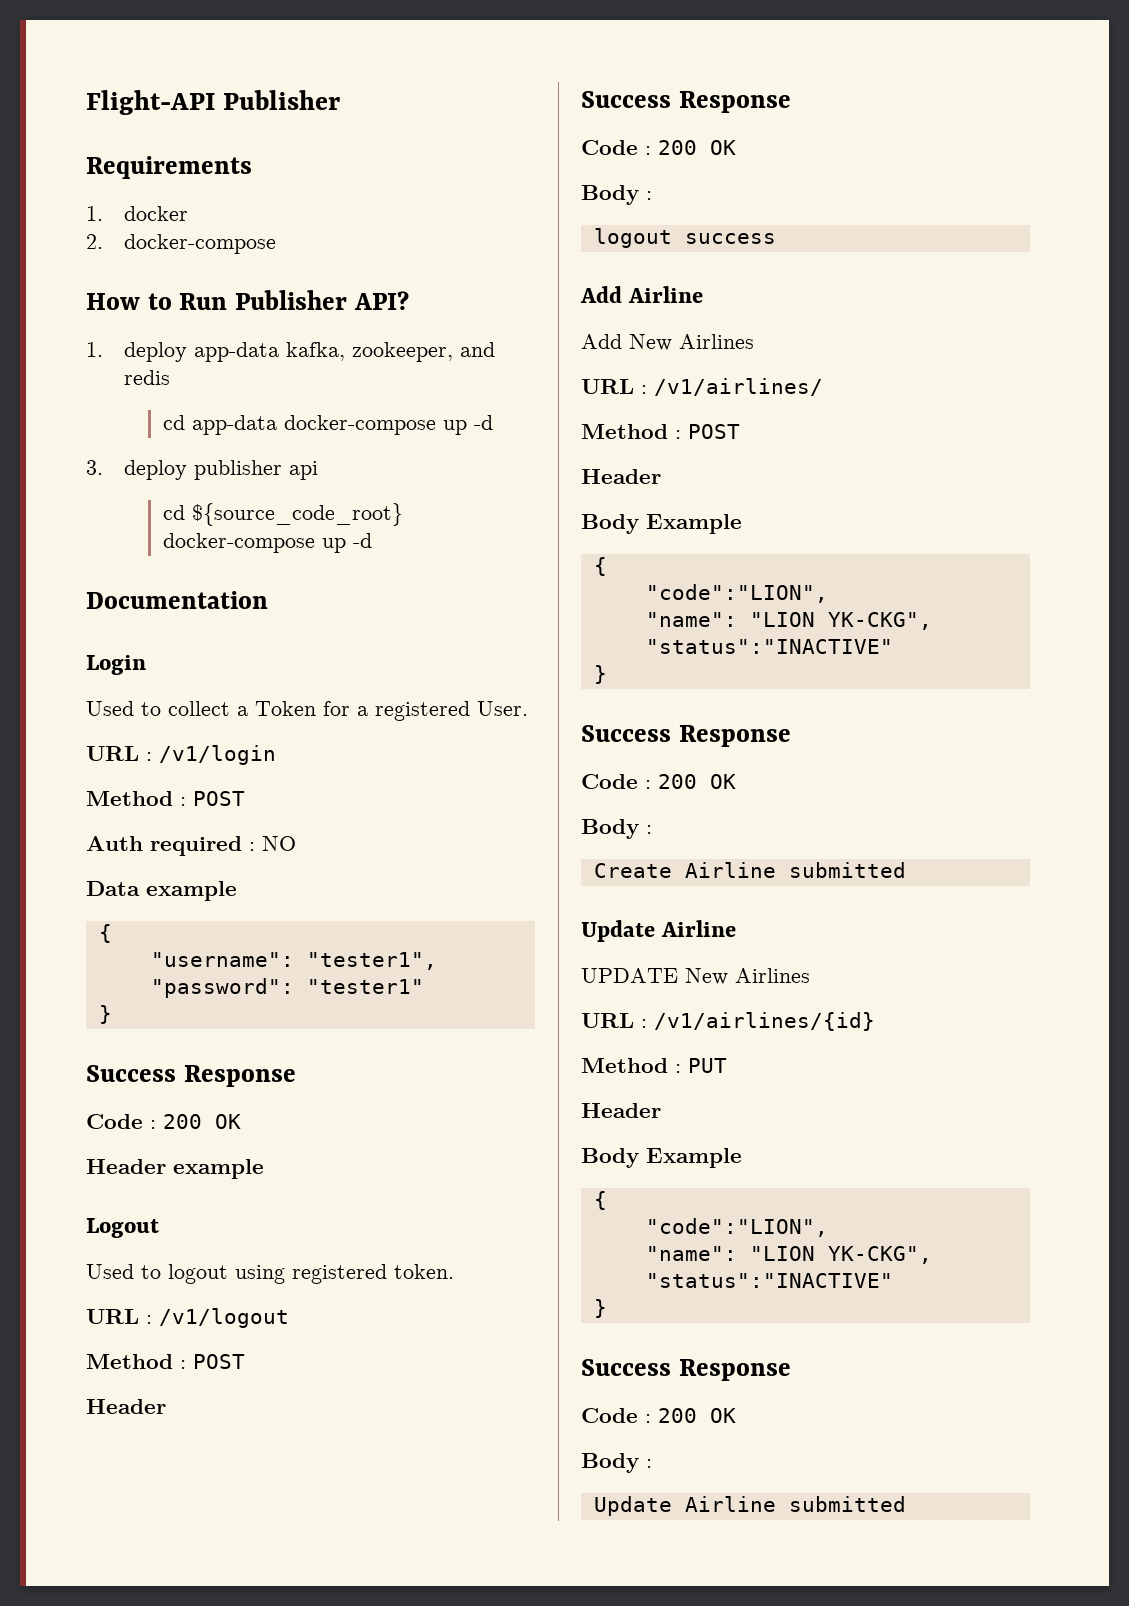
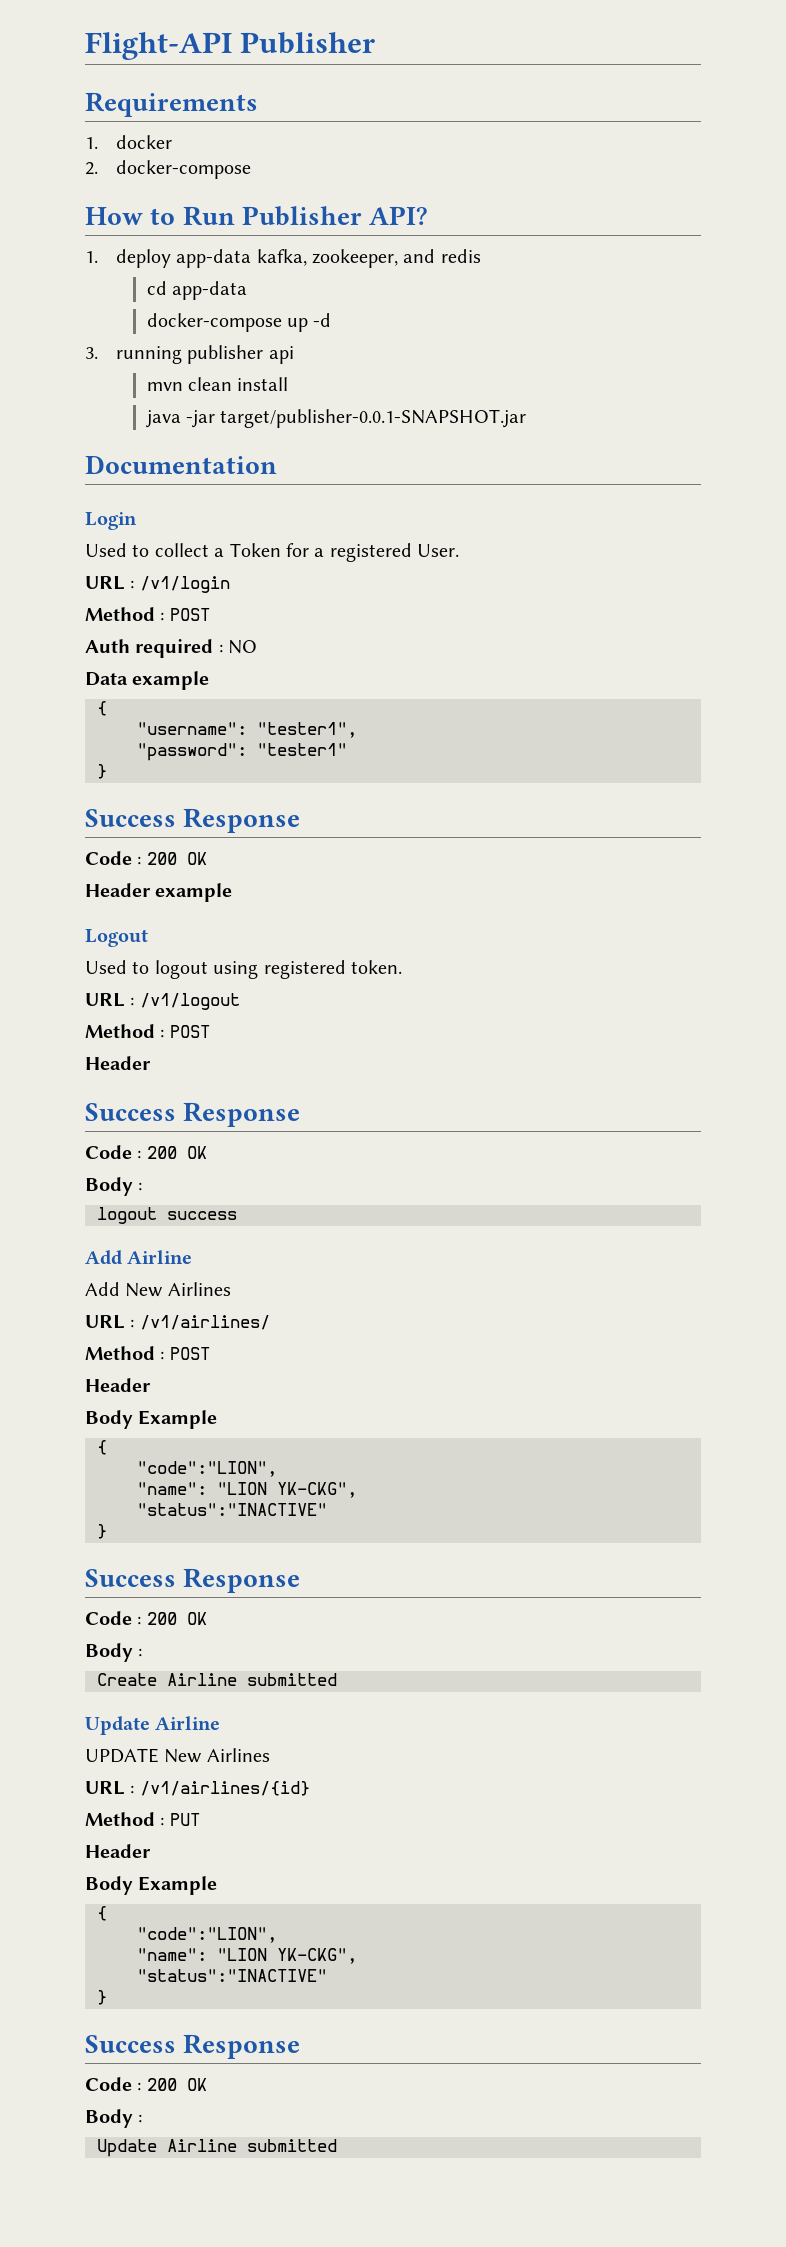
(277, 425) none -> (247, 290) //
[124,460,188,480] deploy -> [115,346,182,364] running
[162,503,403,526] [162,533,372,553] cd ${source_code_root} docker-compose up -d -> [146,377,289,391] [145,409,527,428] mvn clean install // java -jar target/publisher-0.0.1-SNAPSHOT.jar

